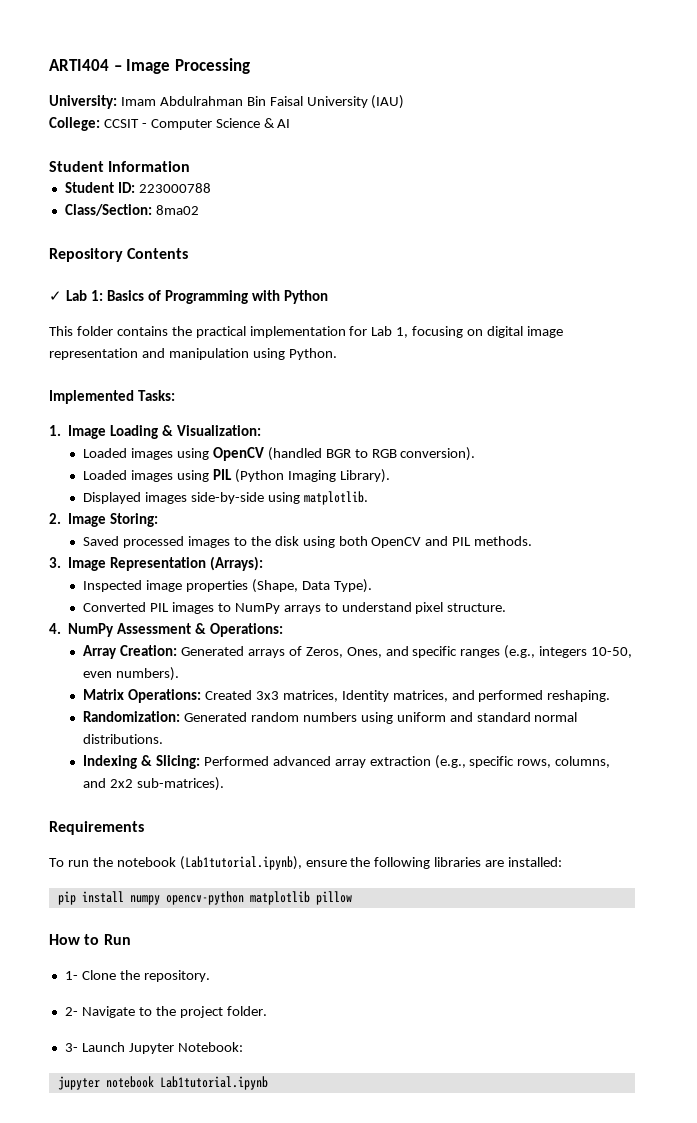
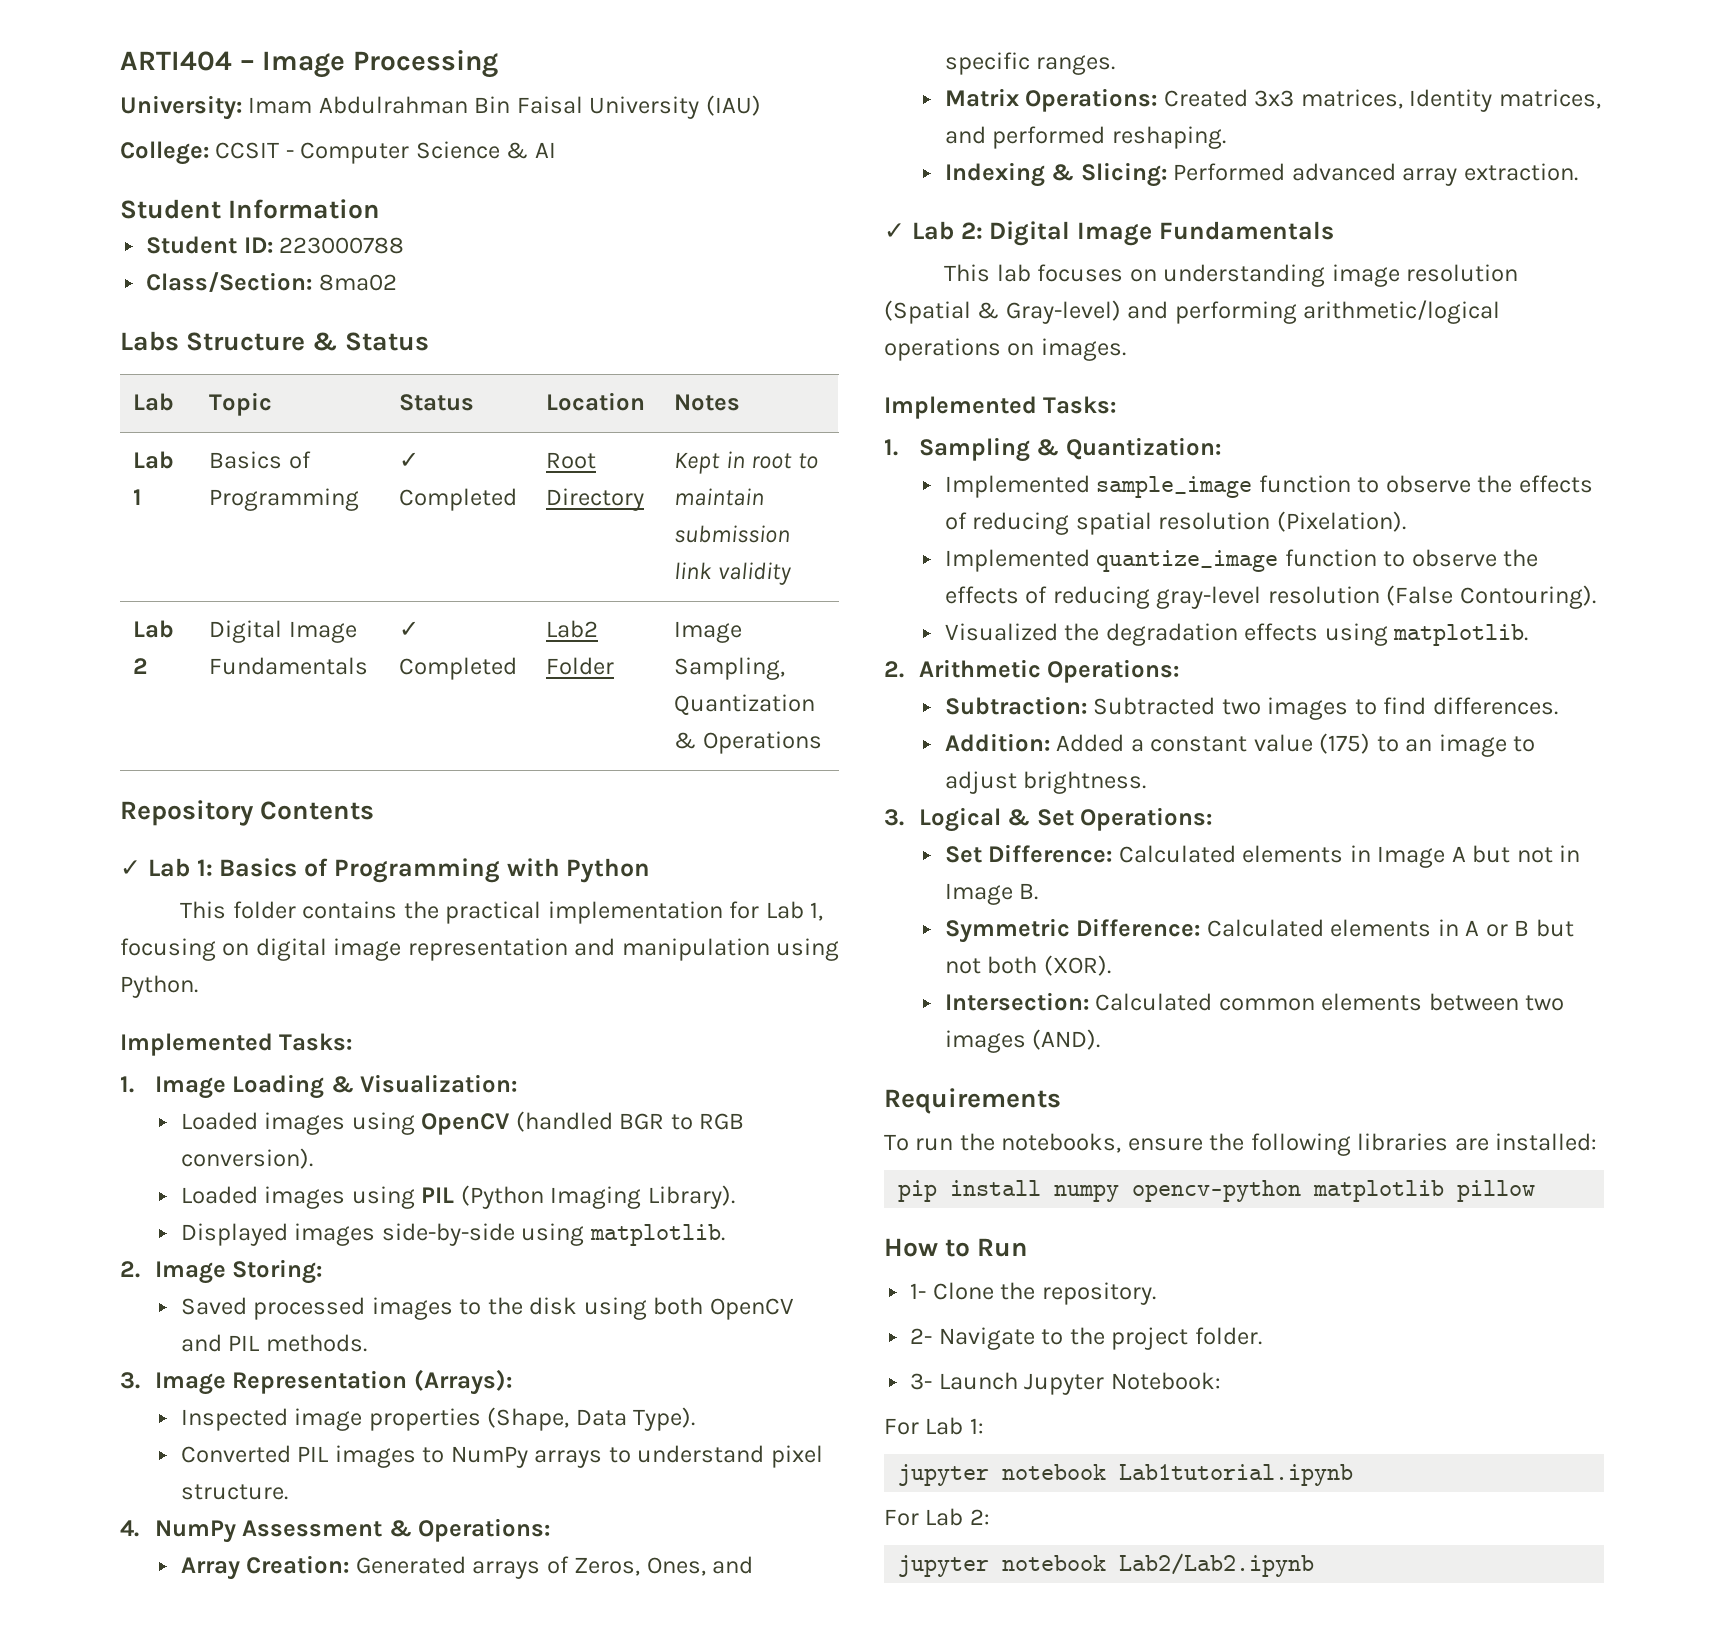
(199, 210) none -> [120,331,430,351] [133,393,175,411] [209,392,273,416] [399,394,475,411] [546,392,646,411] [674,394,741,411] [133,451,175,469] [133,489,143,505] [209,451,311,469] [209,488,360,511] [399,452,420,468] [399,488,518,511] [546,452,597,469] [546,488,645,511] [674,451,818,474] [674,488,765,506] [674,525,791,543] [674,562,791,585] [133,620,175,638] [133,658,149,674] [209,620,357,643] [209,657,369,675] [399,621,420,637] [399,657,518,680] [546,620,599,638] [546,657,615,675] [674,621,743,643] [674,657,786,680] [674,694,816,716] [674,731,822,754] // Labs Structure & Status // Lab | Topic | Status | Location | Notes // Lab 1 | Basics of Programming | ✓ Completed | Root Directory | Kept in root to maintain submission link validity // Lab 2 | Digital Image Fundamentals | ✓ Completed | Lab2 Folder | Image Sampling, Quantization & Operations
[460,645,633,659] [83,667,180,681] ranges (e.g., integers 10-50, even numbers). -> [1036,55,1116,75] ranges.
[83,711,578,724] [83,734,164,744] // Randomization: Generated random numbers using uniform and standard normal distributions. -> (1226, 137) none
[369,755,611,769] [83,777,224,791] extraction (e.g., specific rows, columns, and 2x2 sub-matrices). -> [1463,163,1578,181] [884,221,1334,246] [944,264,1519,287] [884,300,1501,324] [884,338,1126,361] [884,396,1117,419] [884,437,1221,462] [944,475,1593,498] [944,511,1406,535] [944,549,1539,572] [944,585,1596,609] [944,623,1529,646] [884,659,1180,683] [944,696,1558,720] [944,733,1536,757] [944,771,1147,794] [884,807,1213,832] [944,844,1581,868] [944,883,1039,905] [944,918,1574,943] [944,955,1111,976] [944,992,1565,1011] [944,1029,1101,1053] extraction. // ✓ Lab 2: Digital Image Fundamentals // This lab focuses on understanding image resolution (Spatial & Gray-level) and performing arithmetic/logical operations on images. // Implemented Tasks: // 1. Sampling & Quantization: // Implemented sample_image function to observe the effects of reducing spatial resolution (Pixelation). // Implemented quantize_image function to observe the effects of reducing gray-level resolution (False Contouring). // Visualized the degradation effects using matplotlib. // 2. Arithmetic Operations: // Subtraction: Subtracted two images to find differences. // Addition: Added a constant value (175) to an image to adjust brightness. // 3. Logical & Set Operations: // Set Difference: Calculated elements in Image A but not in Image B. // Symmetric Difference: Calculated elements in A or B but not both (XOR). // Intersection: Calculated common elements between two images (AND).
[116,856,302,870] notebook (Lab1tutorial.ipynb), -> [1001,1133,1122,1153] notebooks,
(243, 1047) none -> [884,1417,984,1435] // For Lab 1:
(268, 1083) none -> [884,1508,990,1526] [898,1553,1315,1577] // For Lab 2: // jupyter notebook Lab2/Lab2.ipynb

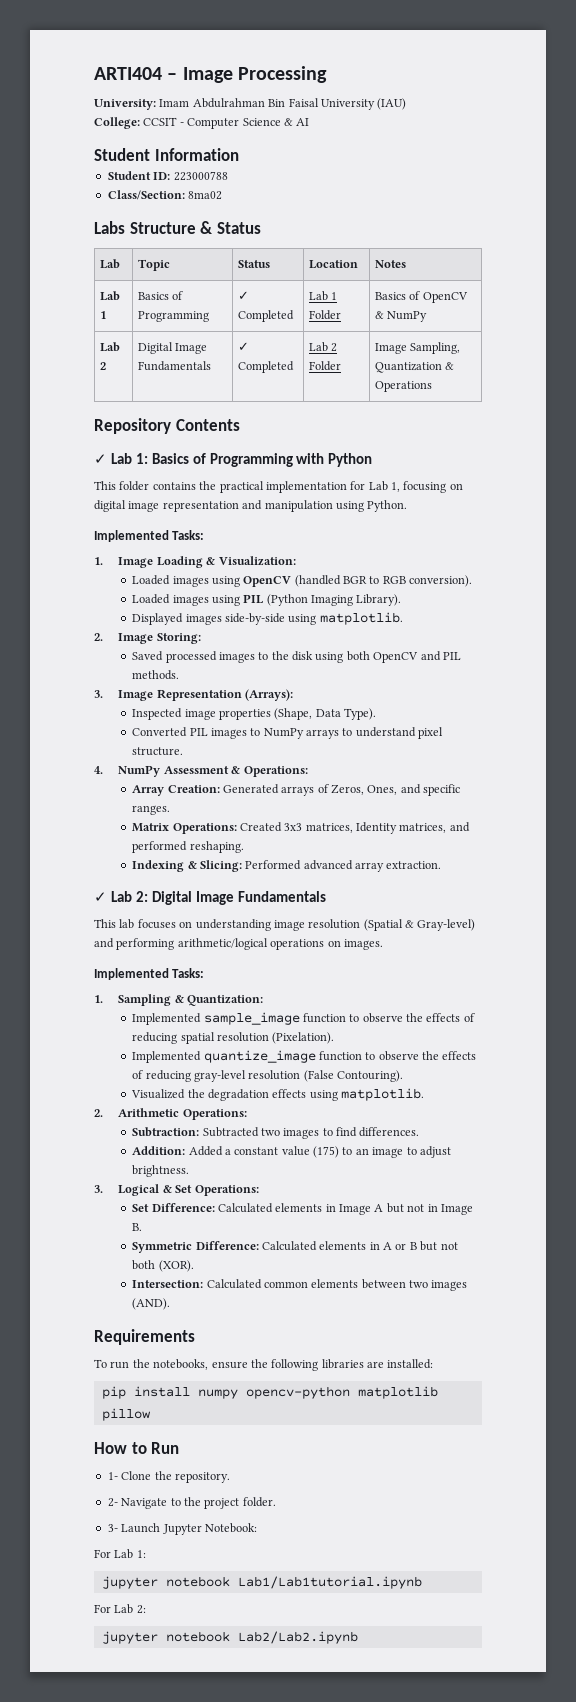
[546,452,597,469] [546,488,645,511] [674,451,818,474] [674,488,765,506] [674,525,791,543] [674,562,791,585] Root Directory | Kept in root to maintain submission link validity -> [309,291,338,301] [309,310,342,320] [375,291,468,303] [375,311,428,322] Lab 1 Folder | Basics of OpenCV & NumPy
[546,620,599,638] Lab2 -> [309,342,338,352] Lab 2
[1119,1464,1354,1486] Lab1tutorial.ipynb -> [237,1576,422,1589] Lab1/Lab1tutorial.ipynb

